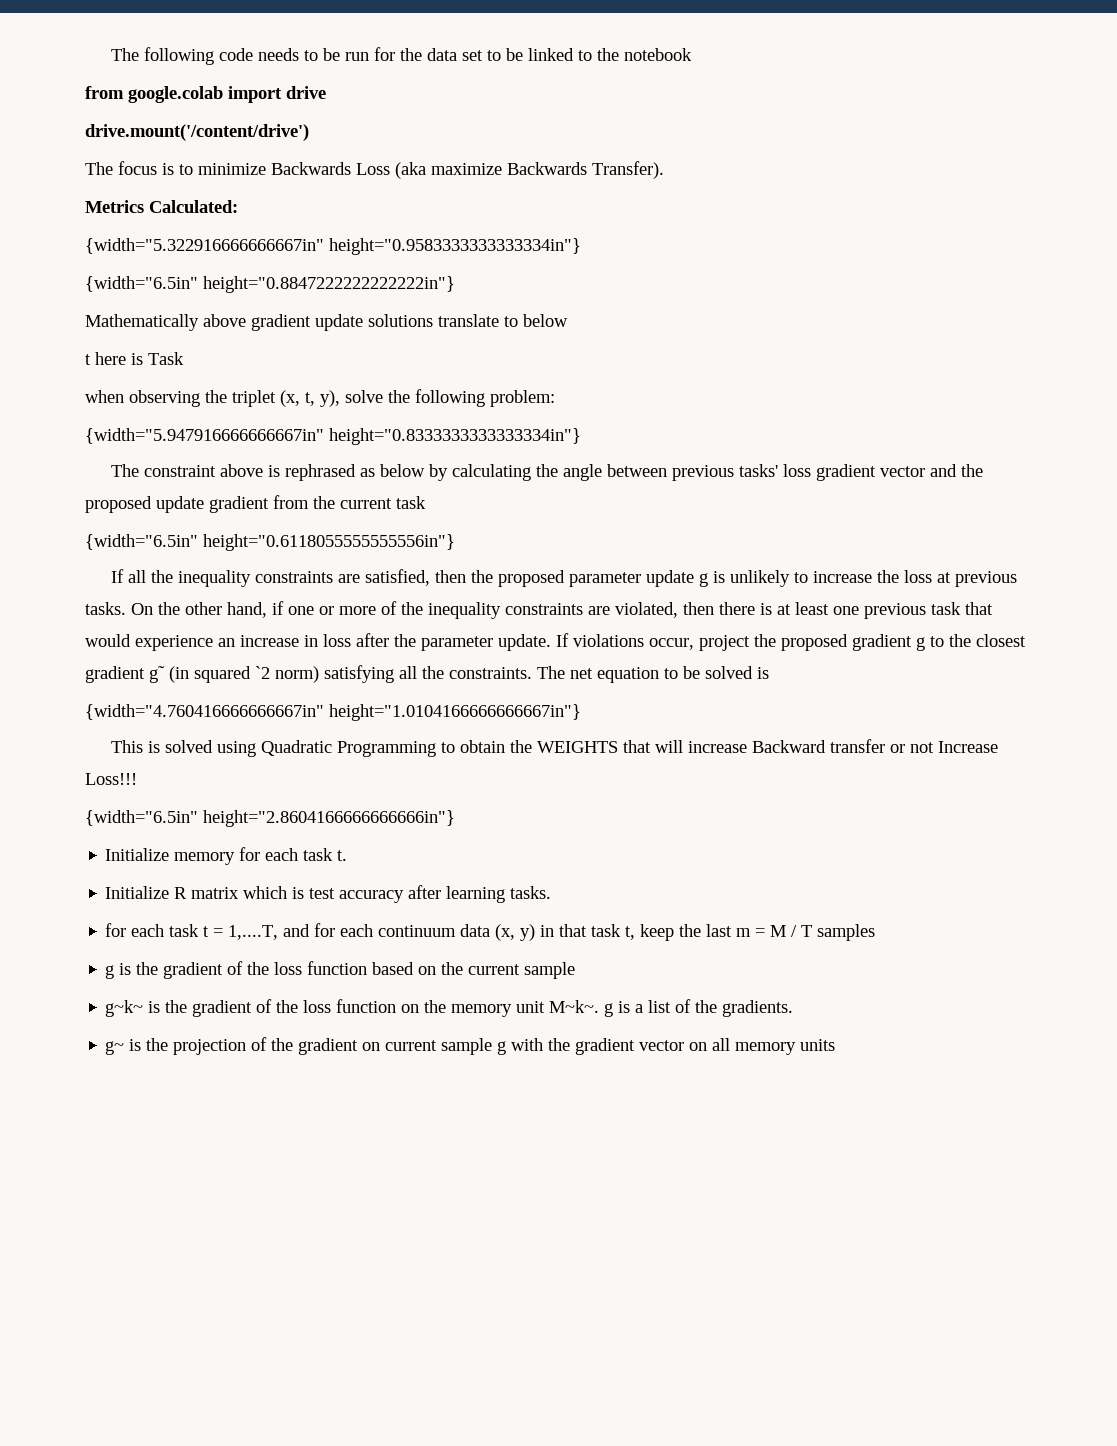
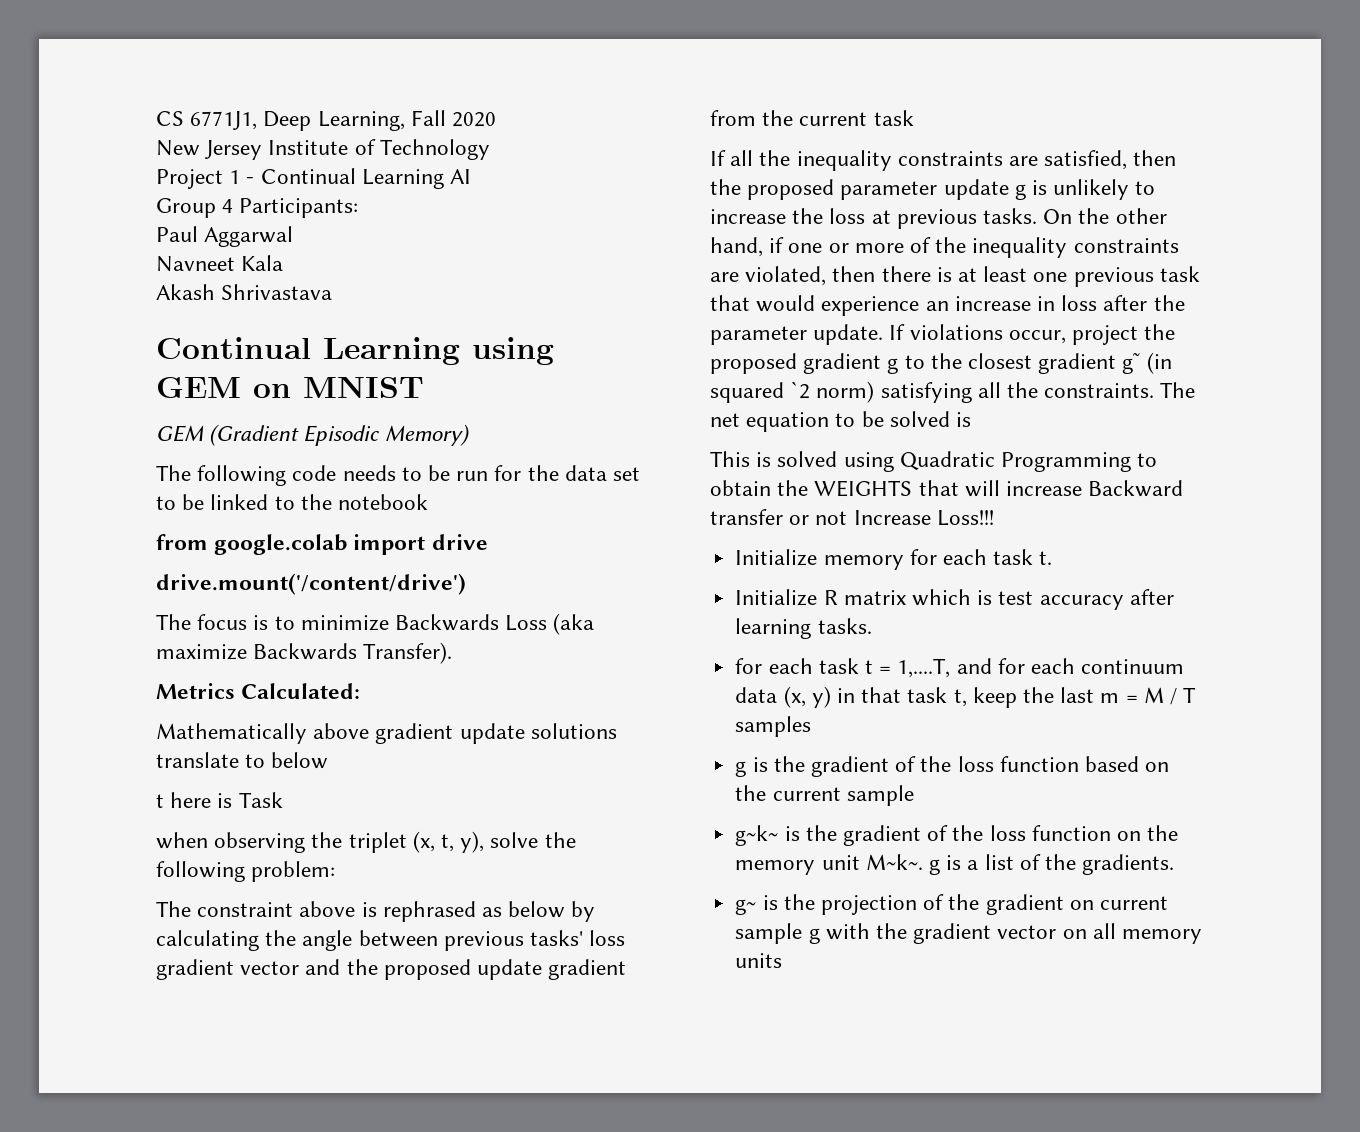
(111, 54) none -> [156,110,497,131] [156,139,490,160] [156,168,472,189] [156,198,359,218] [156,226,294,247] [156,255,284,272] [156,284,333,300] [156,337,554,365] [156,377,424,398] [156,424,470,446] CS 6771J1, Deep Learning, Fall 2020 // New Jersey Institute of Technology // Project 1 - Continual Learning AI // Group 4 Participants: // Paul Aggarwal // Navneet Kala // Akash Shrivastava // Continual Learning using GEM on MNIST // GEM (Gradient Episodic Memory) //
[85,238,581,255] [85,276,455,293] // {width="5.322916666666667in" height="0.9583333333333334in"} // {width="6.5in" height="0.8847222222222222in"} -> (361, 691) none
[85,428,581,445] // {width="5.947916666666667in" height="0.8333333333333334in"} -> (336, 871) none
[85,534,455,551] // {width="6.5in" height="0.6118055555555556in"} -> (914, 118) none
[85,704,581,721] // {width="4.760416666666667in" height="1.0104166666666667in"} -> (972, 419) none
[85,810,455,827] // {width="6.5in" height="2.8604166666666666in"} -> (994, 518) none

